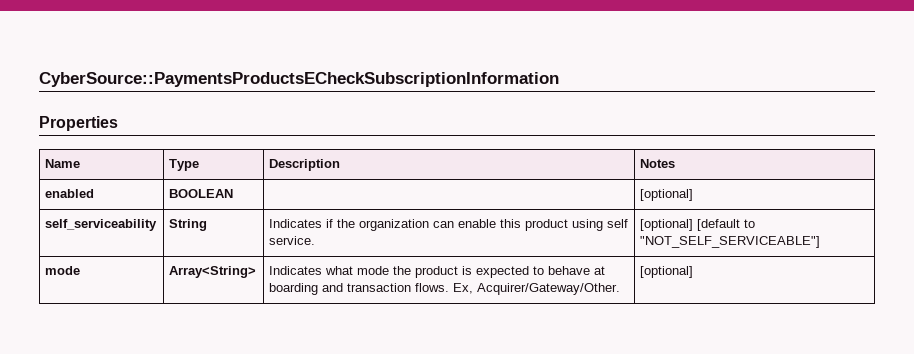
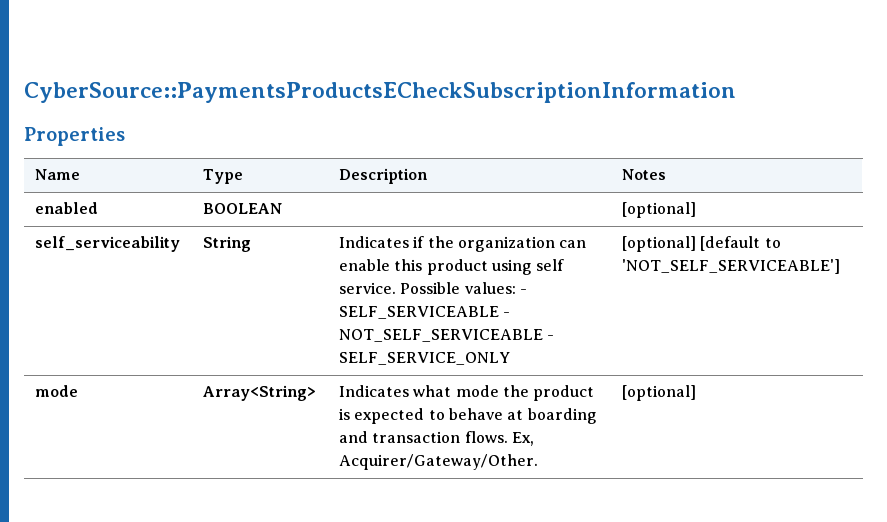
(316, 240) none -> [400,282,528,294] [339,306,511,319] [339,329,555,342] [339,352,511,365] Possible values: - SELF_SERVICEABLE - NOT_SELF_SERVICEABLE - SELF_SERVICE_ONLY
[640,236,821,248] "NOT_SELF_SERVICEABLE"] -> [622,259,841,274] 'NOT_SELF_SERVICEABLE']

